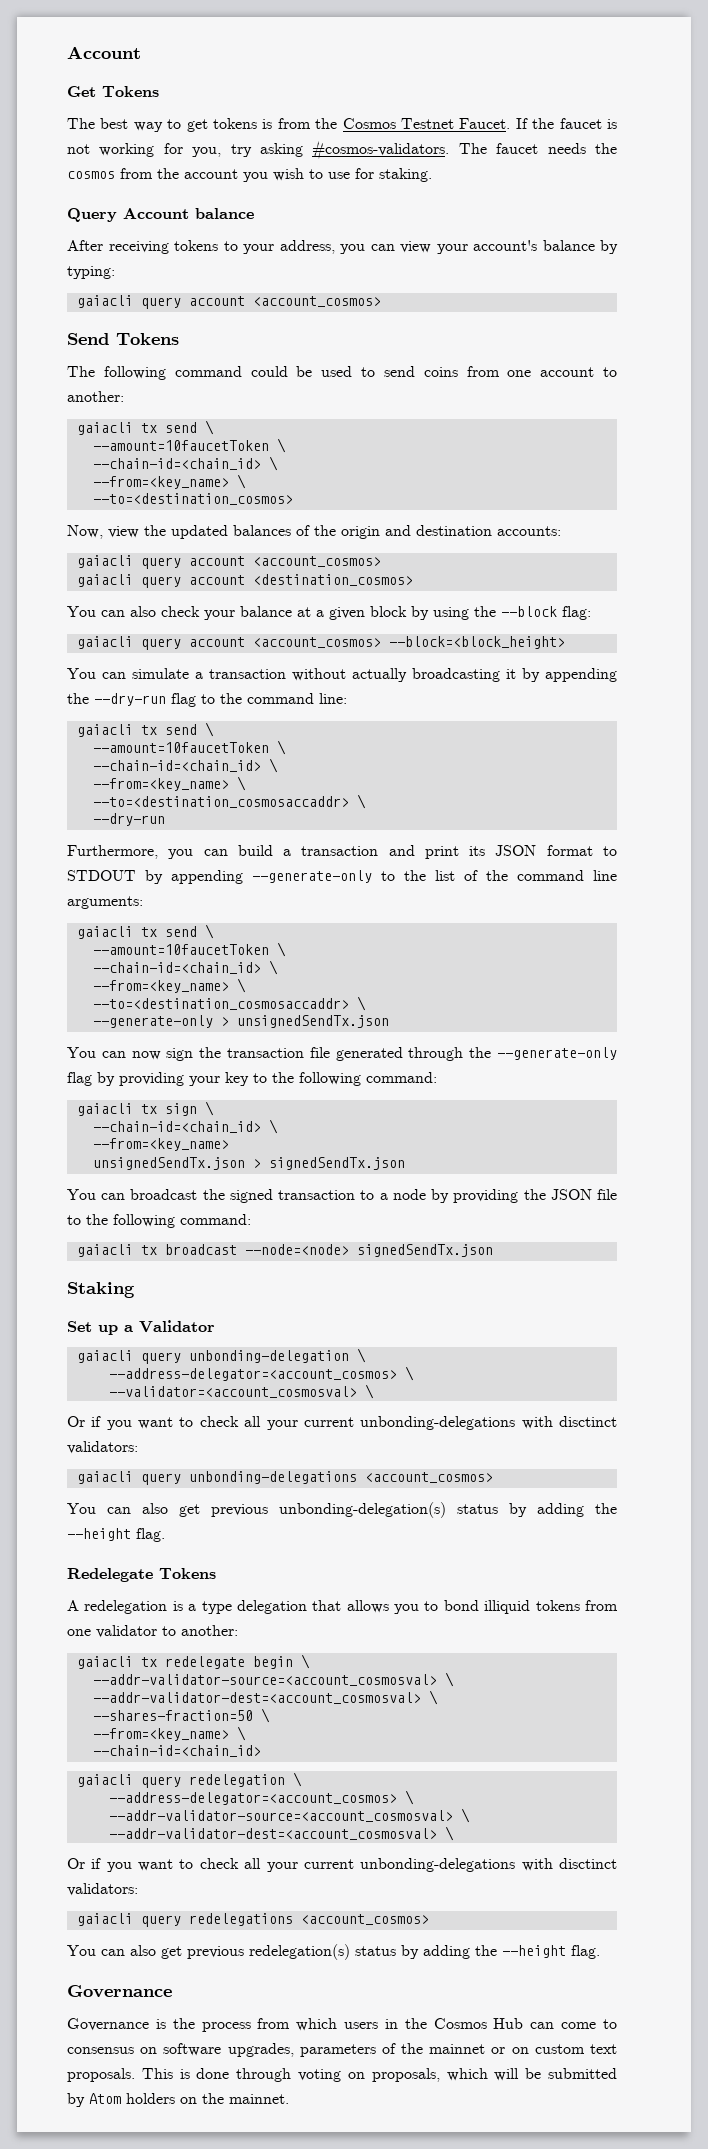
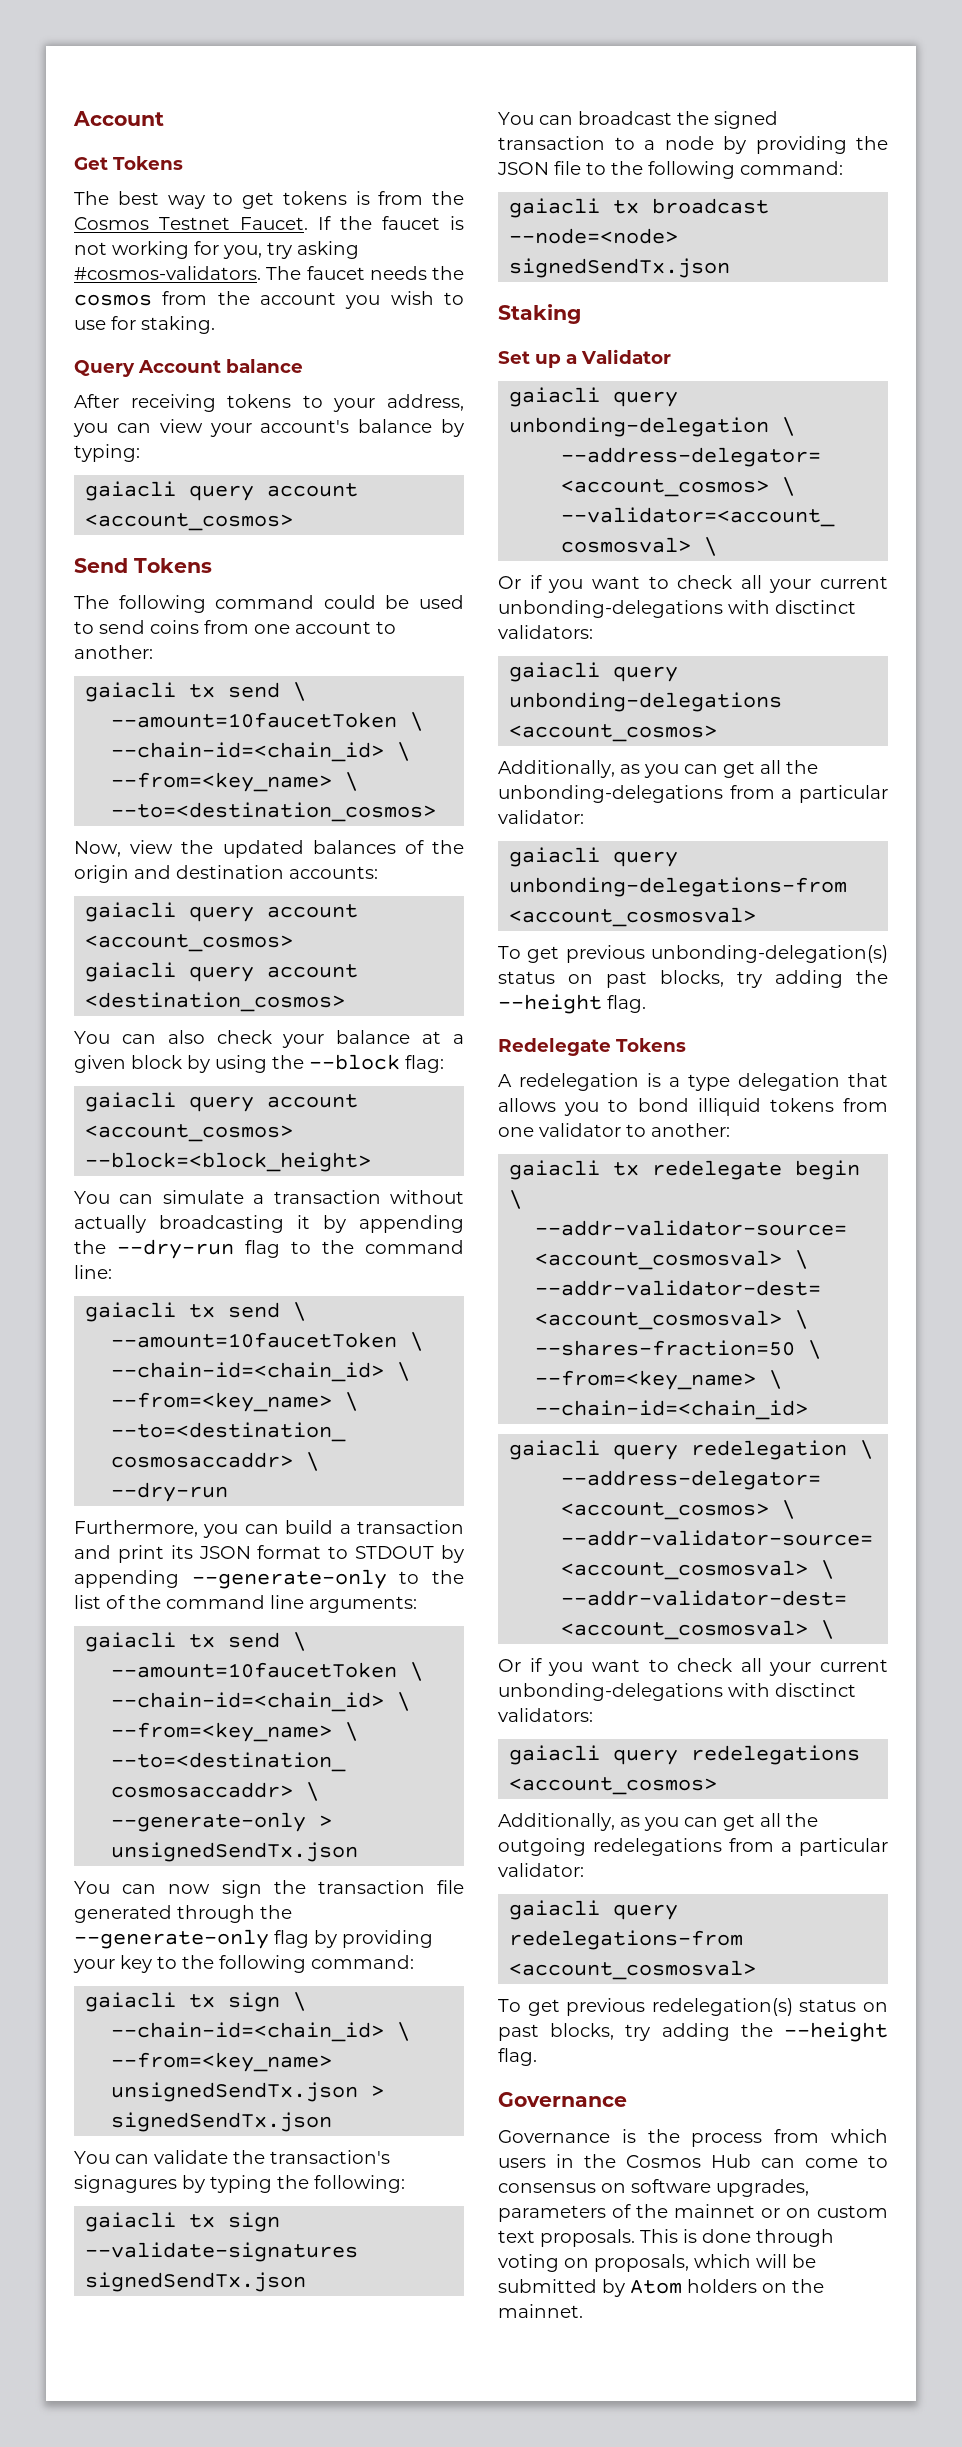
(405, 1163) none -> [74,2150,390,2164] [74,2175,405,2193] [85,2212,281,2232] [85,2242,359,2262] [85,2272,307,2292] // You can validate the transaction's signagures by typing the following: // gaiacli tx sign --validate-signatures signedSendTx.json
[67,1502,527,1518] You can also get previous unbonding-delegation(s) status by -> [498,760,818,778] [498,785,888,803] [498,810,584,824] [509,847,679,867] [509,877,848,897] [509,907,757,927] [498,945,888,963] [498,970,762,988] Additionally, as you can get all the unbonding-delegations from a particular validator: // gaiacli query unbonding-delegations-from <account_cosmosval> // To get previous unbonding-delegation(s) status on past blocks, try
[67,1944,419,1960] You can also get previous redelegation(s) status by -> [498,1813,818,1831] [498,1838,888,1856] [498,1863,584,1877] [509,1900,679,1920] [509,1930,744,1950] [509,1960,757,1980] [498,1998,888,2016] [498,2023,651,2041] Additionally, as you can get all the outgoing redelegations from a particular validator: // gaiacli query redelegations-from <account_cosmosval> // To get previous redelegation(s) status on past blocks, try

